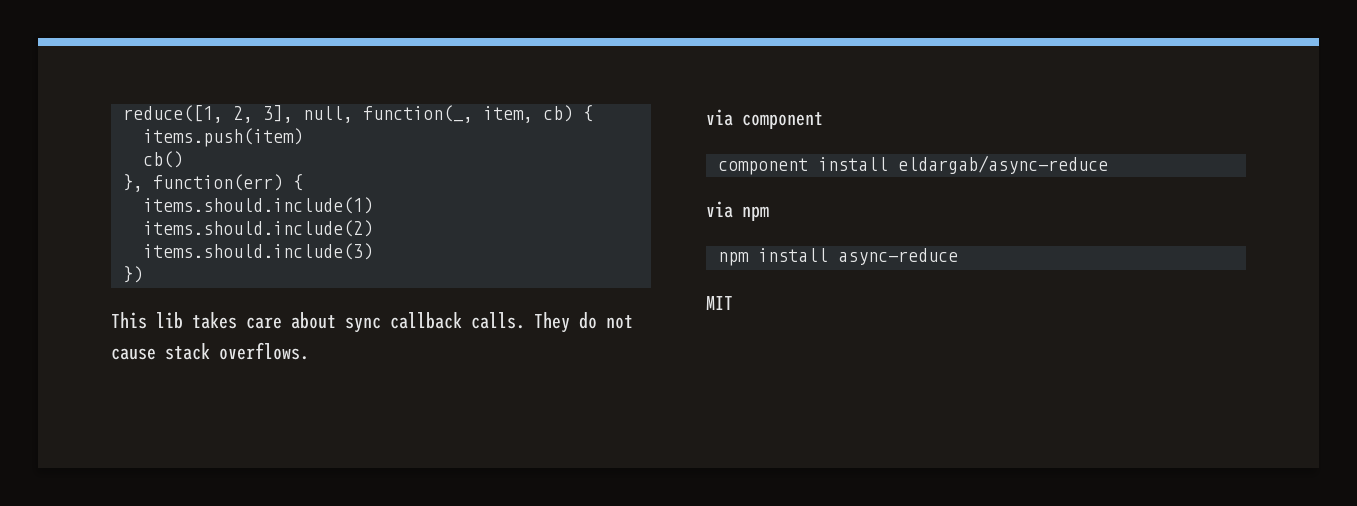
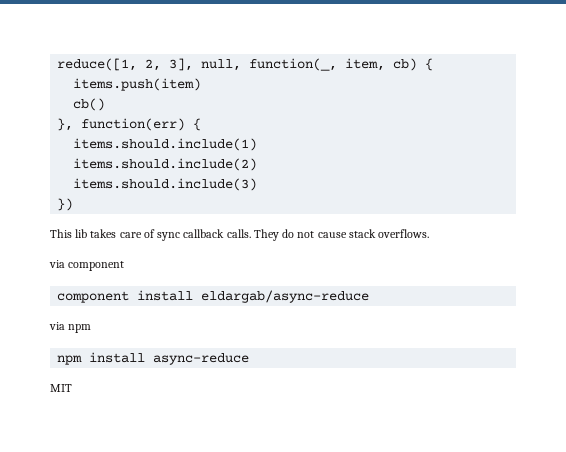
[291,312,336,329] about -> [143,229,155,238] of

